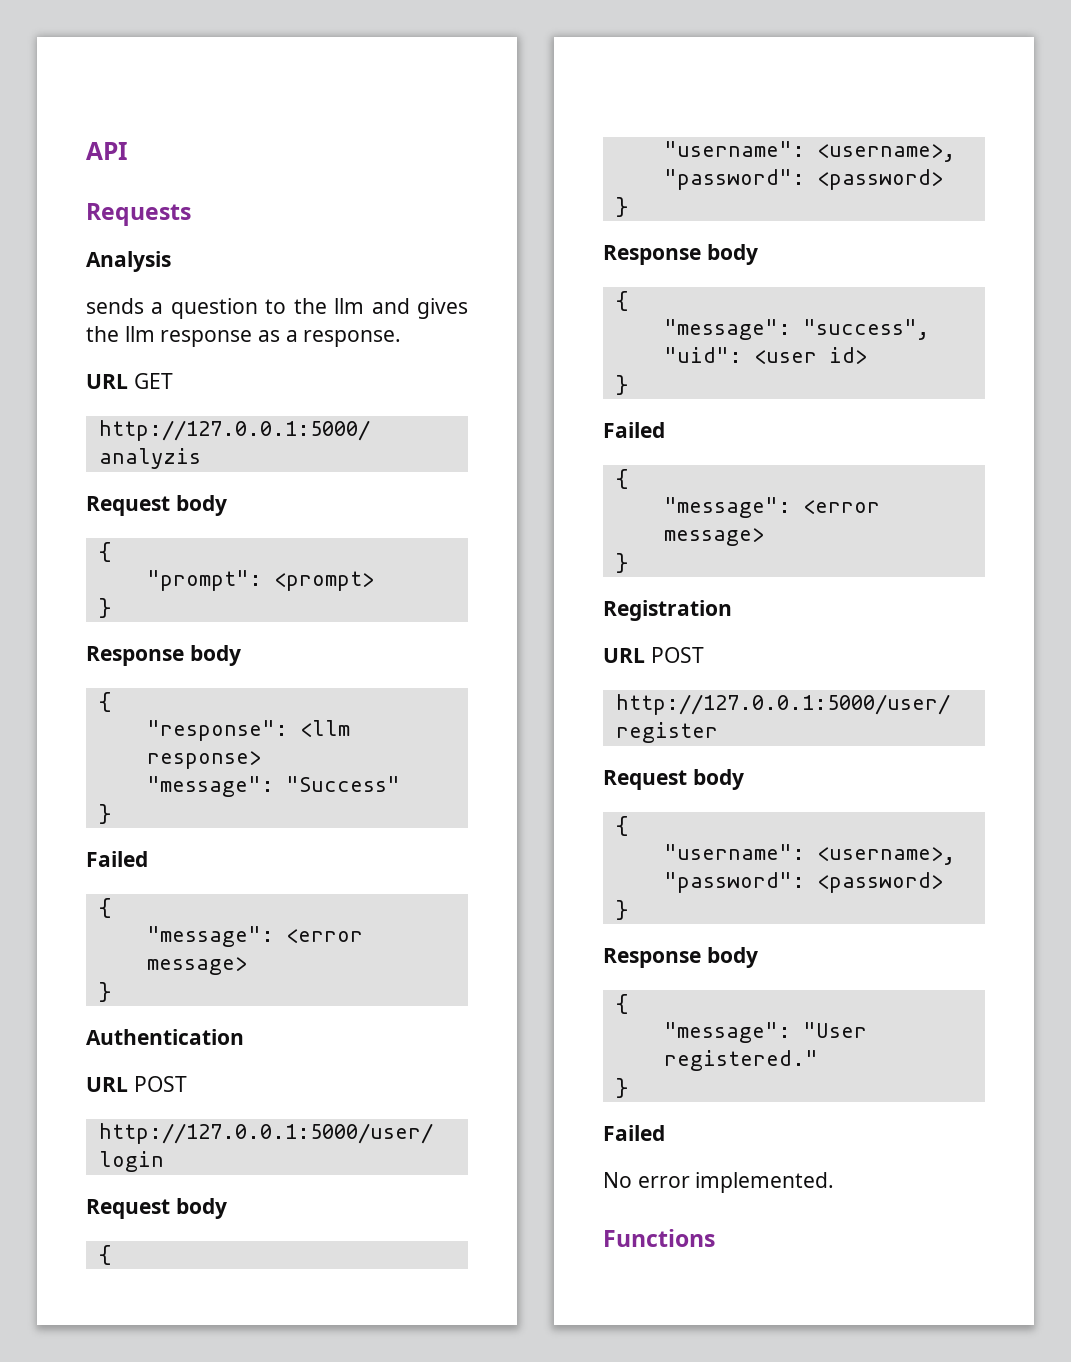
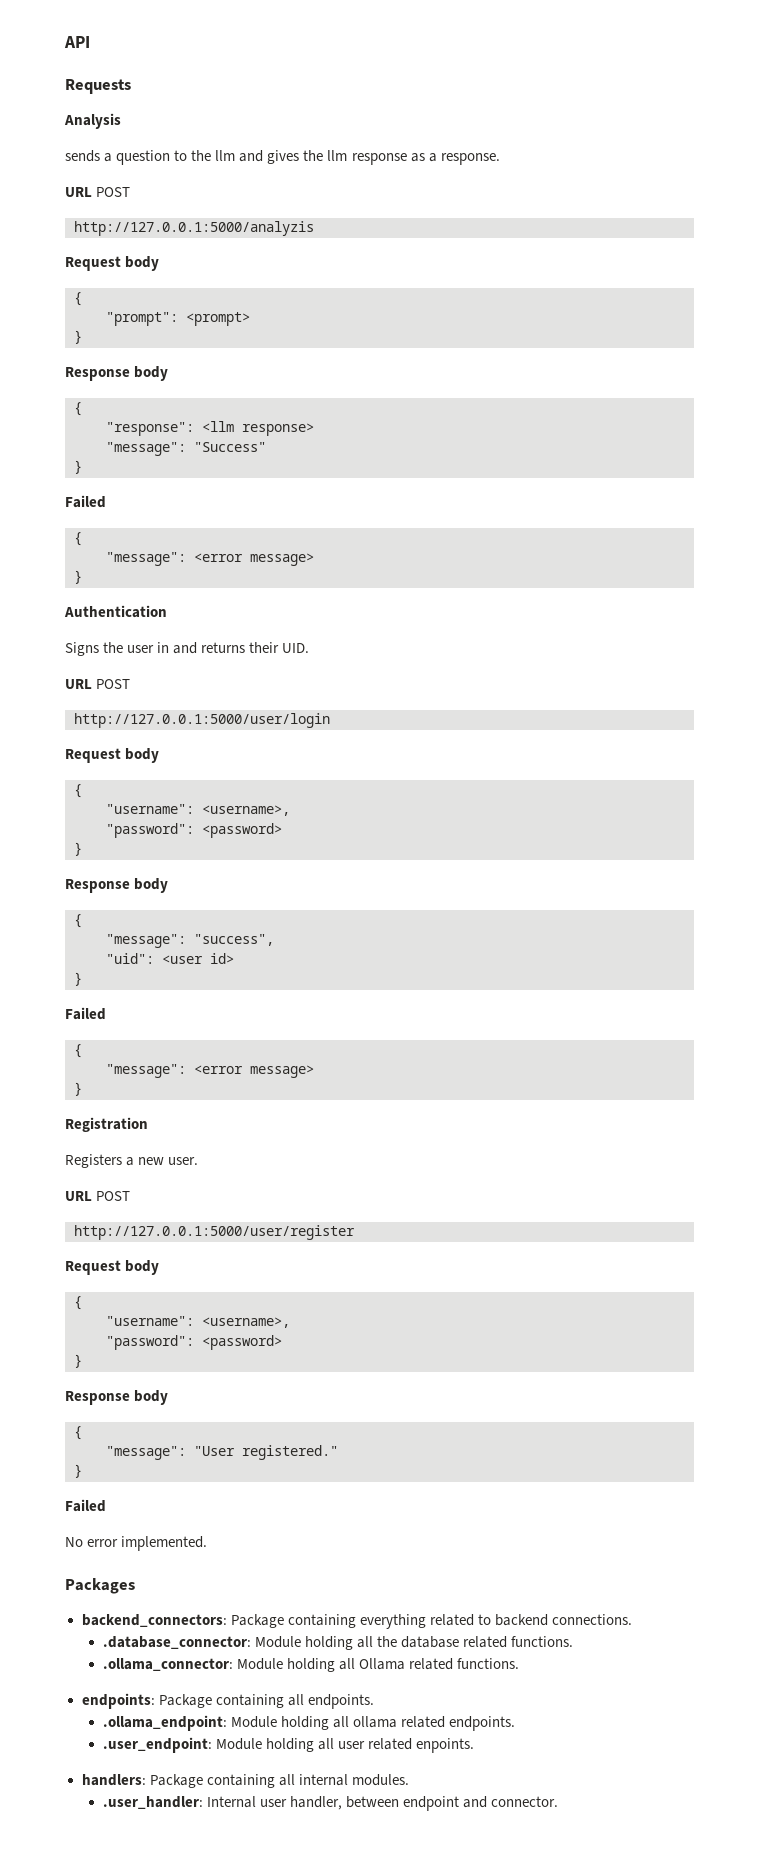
[133,373,173,389] GET -> [96,187,131,197] POST
(244, 1037) none -> [65,642,310,656] // Signs the user in and returns their UID.
(732, 610) none -> [65,1154,199,1168] // Registers a new user.
[603,1229,715,1247] Functions -> [65,1578,135,1594] [81,1614,632,1629] [102,1636,573,1650] [102,1658,519,1672] [81,1693,374,1709] [102,1715,515,1731] [102,1737,474,1753] [81,1774,409,1788] [102,1796,558,1811] Packages // backend_connectors: Package containing everything related to backend connections. // .database_connector: Module holding all the database related functions. // .ollama_connector: Module holding all Ollama related functions. // endpoints: Package containing all endpoints. // .ollama_endpoint: Module holding all ollama related endpoints. // .user_endpoint: Module holding all user related enpoints. // handlers: Package containing all internal modules. // .user_handler: Internal user handler, between endpoint and connector.

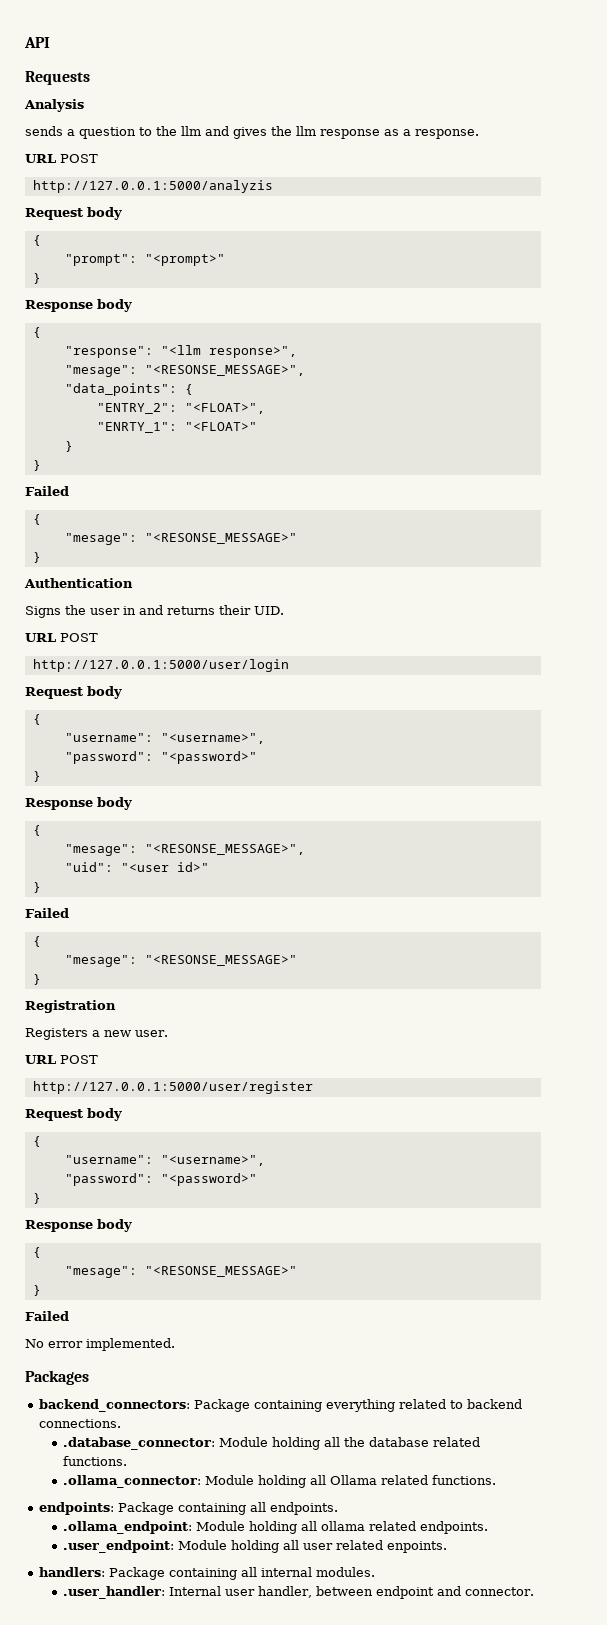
[186,312,250,326] <prompt> -> [144,254,225,266] "<prompt>"
[202,421,314,436] [106,442,266,456] [74,460,82,474] [65,495,106,508] [74,532,82,546] [106,552,314,566] <llm response> // "message": "Success" // } // Failed // { // "message": <error message> -> [160,345,297,358] [64,365,305,377] [64,383,193,396] [96,403,265,414] [96,422,257,433] [64,441,73,452] [32,460,41,471] [25,486,69,496] [32,514,41,525] [64,533,297,545] "<llm response>", // "mesage": "<RESONSE_MESSAGE>", // "data_points": { // "ENTRY_2": "<FLOAT>", // "ENRTY_1": "<FLOAT>" // } // } // Failed // { // "mesage": "<RESONSE_MESSAGE>"
[202,805,290,816] [106,823,282,838] [74,842,82,856] [65,878,169,893] [74,914,82,928] [106,934,274,948] <username>, // "password": <password> // } // Response body // { // "message": "success", -> [160,733,265,744] [64,751,257,764] [32,771,41,782] [25,797,132,810] [32,825,41,836] [64,844,305,856] "<username>", // "password": "<password>" // } // Response body // { // "mesage": "<RESONSE_MESSAGE>",
[162,953,234,964] [74,972,82,986] [65,1007,106,1020] [74,1044,82,1058] [106,1064,314,1078] <user id> // } // Failed // { // "message": <error message> -> [120,862,209,872] [32,882,41,893] [25,908,69,918] [32,936,41,947] [64,955,297,967] "<user id>" // } // Failed // { // "mesage": "<RESONSE_MESSAGE>"
[202,1317,290,1328] [106,1335,282,1350] [74,1354,82,1368] [65,1390,169,1405] [74,1426,82,1440] [106,1445,338,1460] <username>, // "password": <password> // } // Response body // { // "message": "User registered." -> [160,1155,265,1166] [64,1173,257,1186] [32,1193,41,1204] [25,1219,132,1232] [32,1247,41,1258] [64,1266,297,1278] "<username>", // "password": "<password>" // } // Response body // { // "mesage": "<RESONSE_MESSAGE>"

